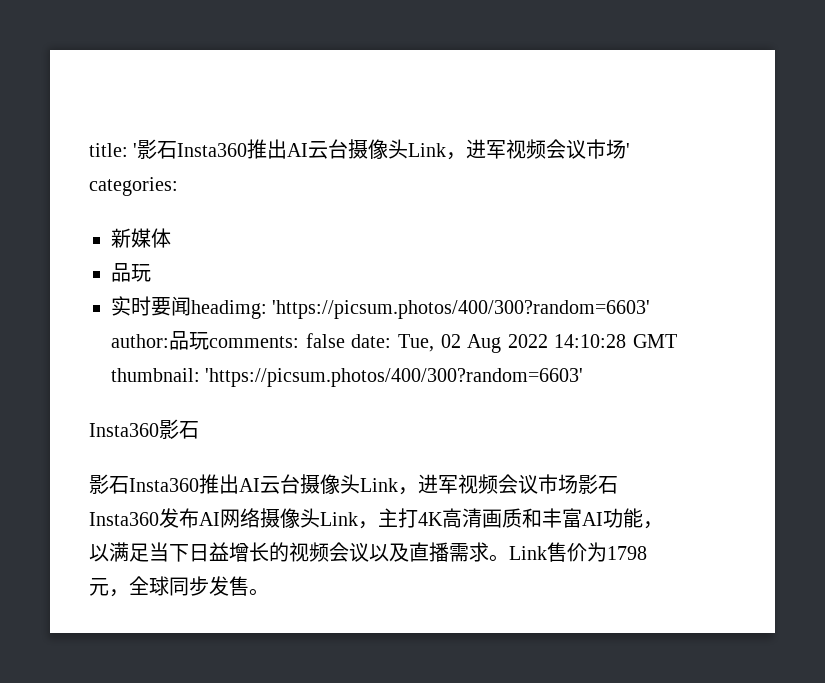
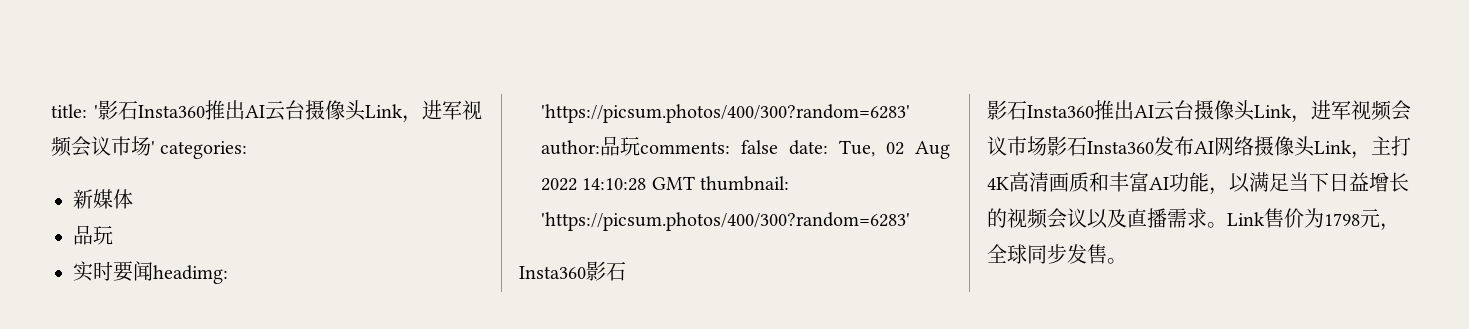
[272,300,651,319] 'https://picsum.photos/400/300?random=6603' -> [541,104,910,123] 'https://picsum.photos/400/300?random=6283'
[205,368,584,387] 'https://picsum.photos/400/300?random=6603' -> [541,212,910,231] 'https://picsum.photos/400/300?random=6283'

